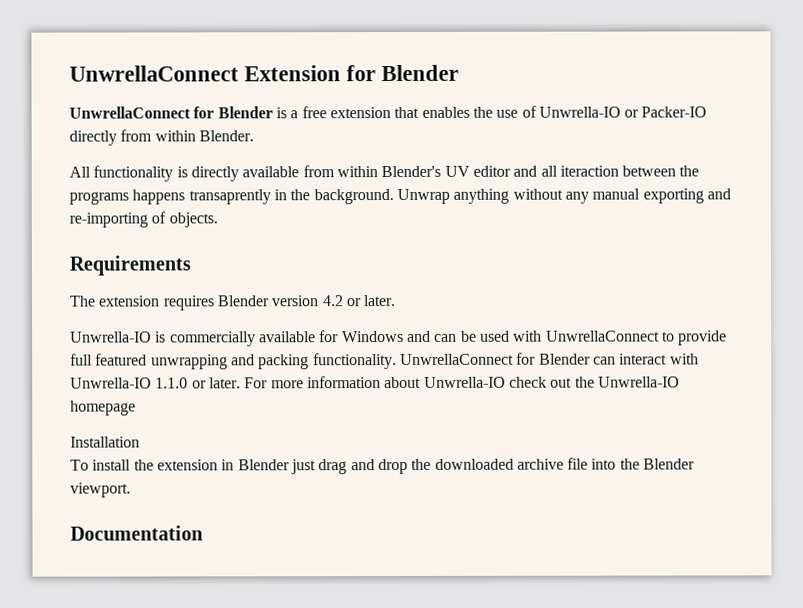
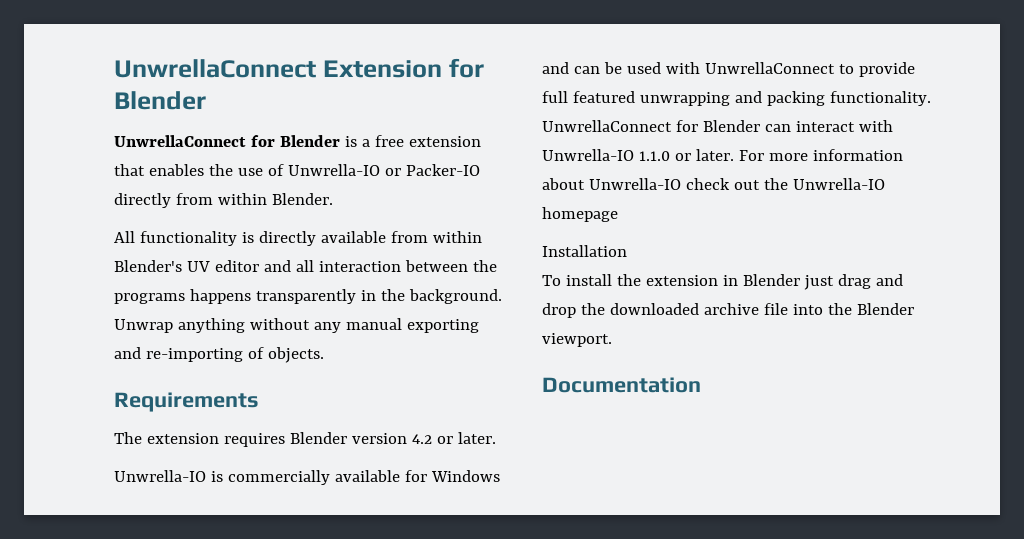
[559,165,619,177] iteraction -> [318,261,401,272] interaction
[188,189,271,205] transaprently -> [255,289,356,304] transparently

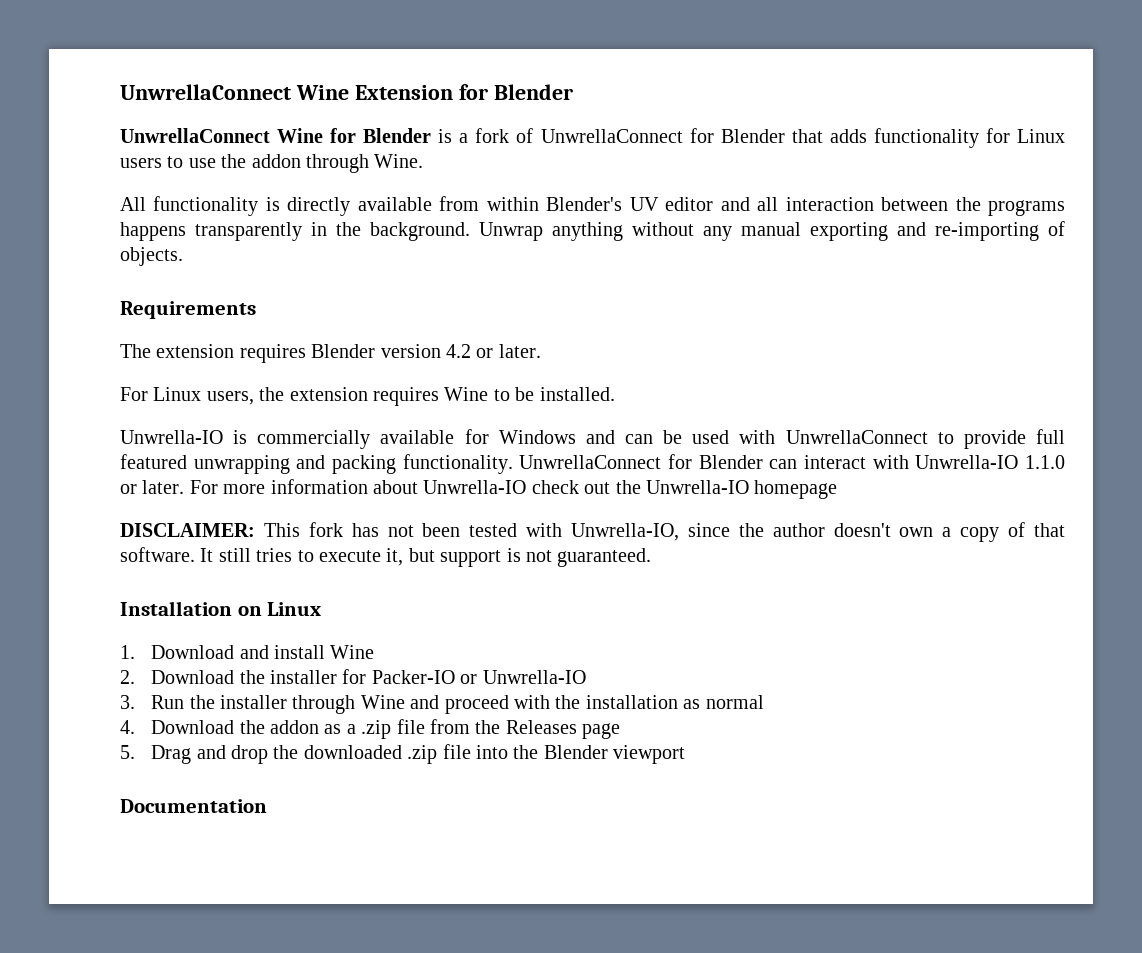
[114,59,316,78] UnwrellaConnect -> [120,84,349,100] UnwrellaConnect Wine
(246, 141) none -> [277,128,324,143] Wine
[374,135,481,147] [114,164,480,176] [114,193,333,208] free extension that enables the use of Unwrella-IO or Packer-IO directly from within Blender. -> [475,128,1066,148] [120,154,424,173] fork of UnwrellaConnect for Blender that adds functionality for Linux users to use the addon through Wine.
(496, 438) none -> [120,387,615,406] // For Linux users, the extension requires Wine to be installed.
[542,245,627,257] [542,274,871,290] Installation // To install the extension in Blender just drag -> [120,522,1065,542] [120,547,652,567] [120,601,322,616] [120,645,375,659] [120,669,586,684] [120,695,764,714] [120,719,621,739] [120,745,192,764] DISCLAIMER: This fork has not been tested with Unwrella-IO, since the author doesn't own a copy of that software. It still tries to execute it, but support is not guaranteed. // Installation on Linux // 1. Download and install Wine // 2. Download the installer for Packer-IO or Unwrella-IO // 3. Run the installer through Wine and proceed with the installation as normal // 4. Download the addon as a .zip file from the Releases page // 5. Drag
[703,303,759,315] archive -> [407,745,438,764] .zip
[542,333,612,347] viewport. -> [613,745,686,764] viewport

